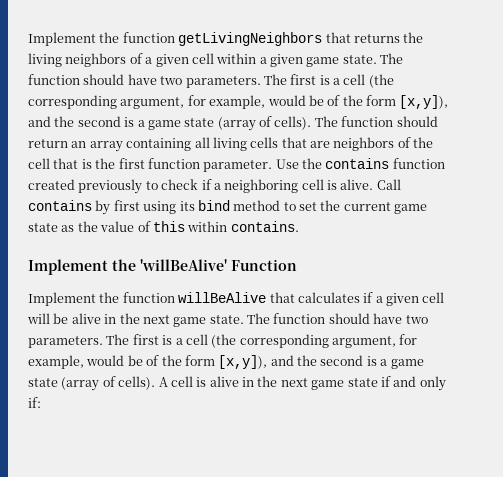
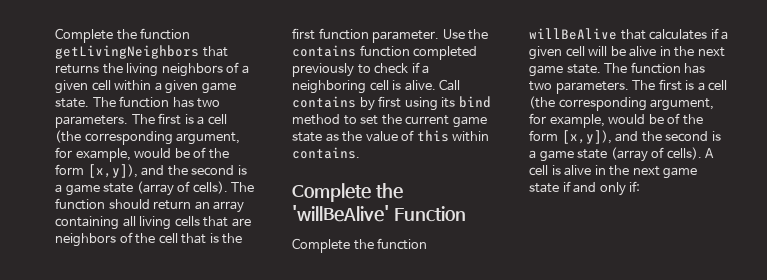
[28,32,96,46] Implement -> [55,28,113,43] Complete
[83,74,157,85] should have -> [172,97,194,108] has
[28,179,75,190] created -> [413,46,478,60] completed
[28,259,108,275] Implement -> [292,183,371,202] Complete
[28,292,96,306] Implement -> [292,238,350,253] Complete
[328,313,403,324] should have -> [684,63,706,74] has

